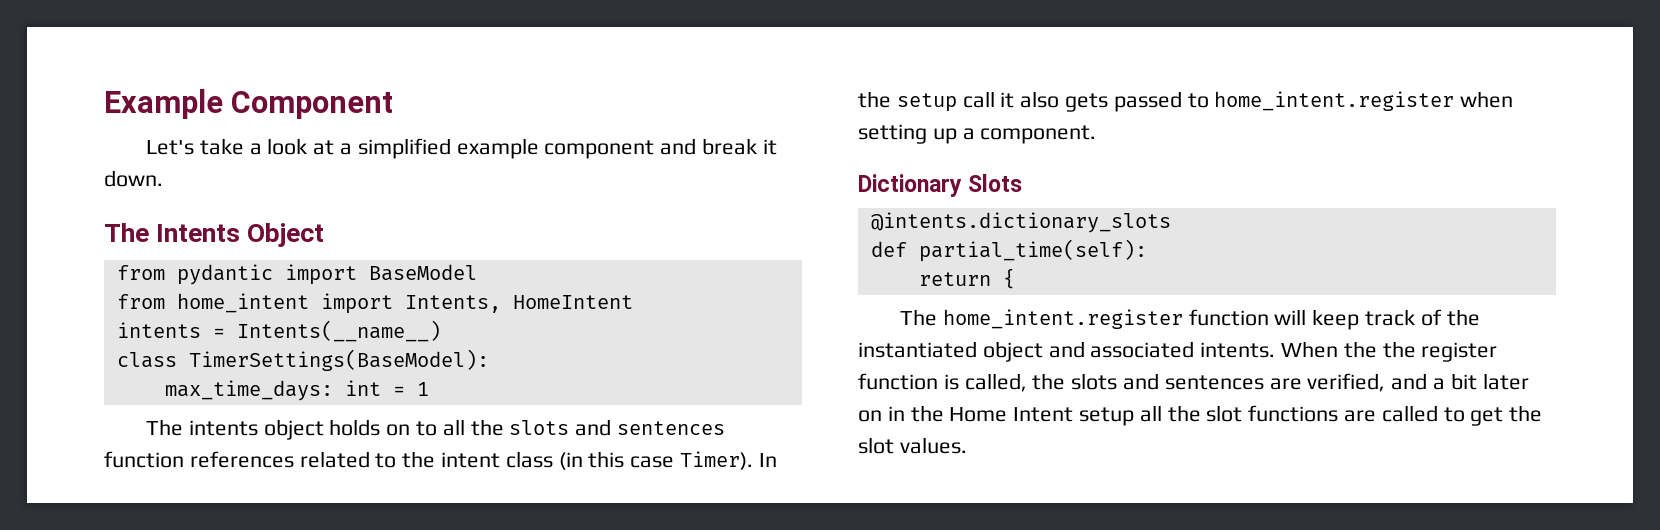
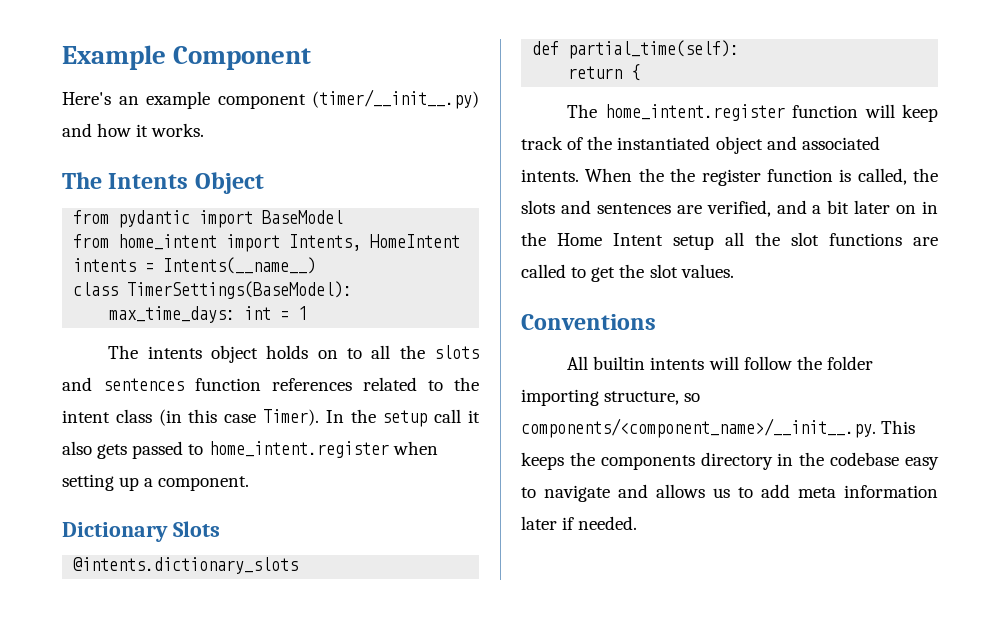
[146,138,777,159] [104,170,163,187] Let's take a look at a simplified example component and break it down. -> [62,89,479,109] [62,123,205,137] Here's an example component (timer/__init__.py) and how it works.
(967, 445) none -> [521,314,656,330] [567,356,873,370] [521,389,701,406] [521,418,916,438] [521,452,940,470] [521,484,938,502] [521,516,638,530] // Conventions // All builtin intents will follow the folder importing structure, so components/<component_name>/__init__.py. This keeps the components directory in the codebase easy to navigate and allows us to add meta information later if needed.

